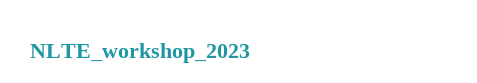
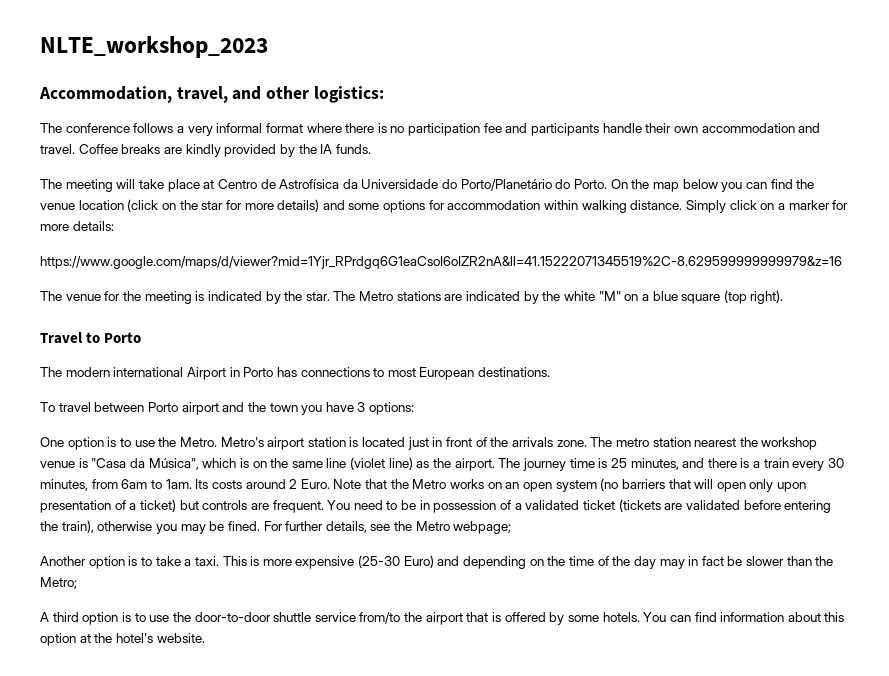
(250, 53) none -> [39,86,384,103] [40,123,821,136] [40,144,371,157] [40,179,815,192] [40,199,849,213] [40,221,114,231] [40,256,842,269] [40,290,784,304] [40,332,142,344] [40,367,551,380] [40,402,415,415] [40,437,818,450] [40,457,845,471] [40,478,807,492] [40,499,832,513] [40,520,512,534] [40,555,834,569] [40,577,77,589] [40,612,845,625] [40,633,205,646] // Accommodation, travel, and other logistics: // The conference follows a very informal format where there is no participation fee and participants handle their own accommodation and travel. Coffee breaks are kindly provided by the IA funds. // The meeting will take place at Centro de Astrofísica da Universidade do Porto/Planetário do Porto. On the map below you can find the venue location (click on the star for more details) and some options for accommodation within walking distance. Simply click on a marker for more details: // https://www.google.com/maps/d/viewer?mid=1Yjr_RPrdgq6G1eaCsoI6oIZR2nA&ll=41.15222071345519%2C-8.629599999999979&z=16 // The venue for the meeting is indicated by the star. The Metro stations are indicated by the white "M" on a blue square (top right). // Travel to Porto // The modern international Airport in Porto has connections to most European destinations. // To travel between Porto airport and the town you have 3 options: // One option is to use the Metro. Metro's airport station is located just in front of the arrivals zone. The metro station nearest the workshop venue is "Casa da Música", which is on the same line (violet line) as the airport. The journey time is 25 minutes, and there is a train every 30 minutes, from 6am to 1am. Its costs around 2 Euro. Note that the Metro works on an open system (no barriers that will open only upon presentation of a ticket) but controls are frequent. You need to be in possession of a validated ticket (tickets are validated before entering the train), otherwise you may be fined. For further details, see the Metro webpage; // Another option is to take a taxi. This is more expensive (25-30 Euro) and depending on the time of the day may in fact be slower than the Metro; // A third option is to use the door-to-door shuttle service from/to the airport that is offered by some hotels. You can find information about this option at the hotel's website.

